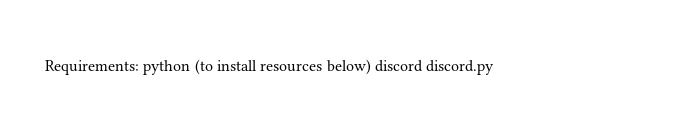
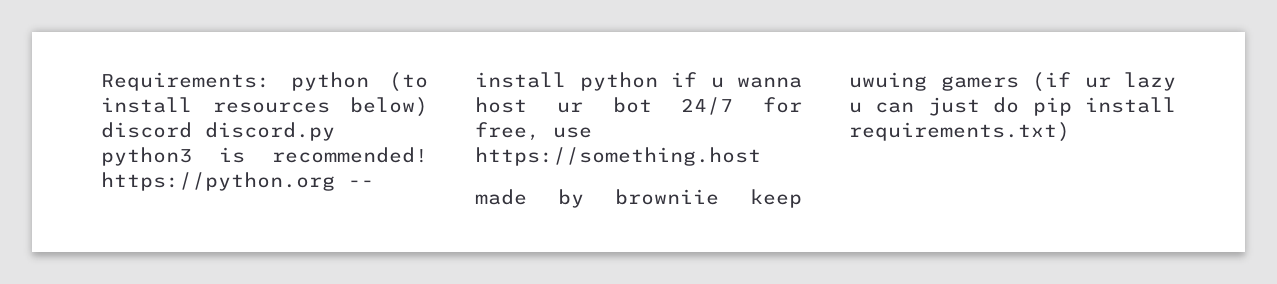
(495, 67) none -> [101,147,428,166] [101,172,374,191] [475,72,802,91] [475,97,802,115] [475,122,592,141] [475,147,761,166] [475,189,802,208] [849,72,1176,92] [849,97,1176,116] [849,122,1070,142] python3 is recommended! https://python.org -- install python if u wanna host ur bot 24/7 for free, use https://something.host // made by browniie keep uwuing gamers (if ur lazy u can just do pip install requirements.txt)

